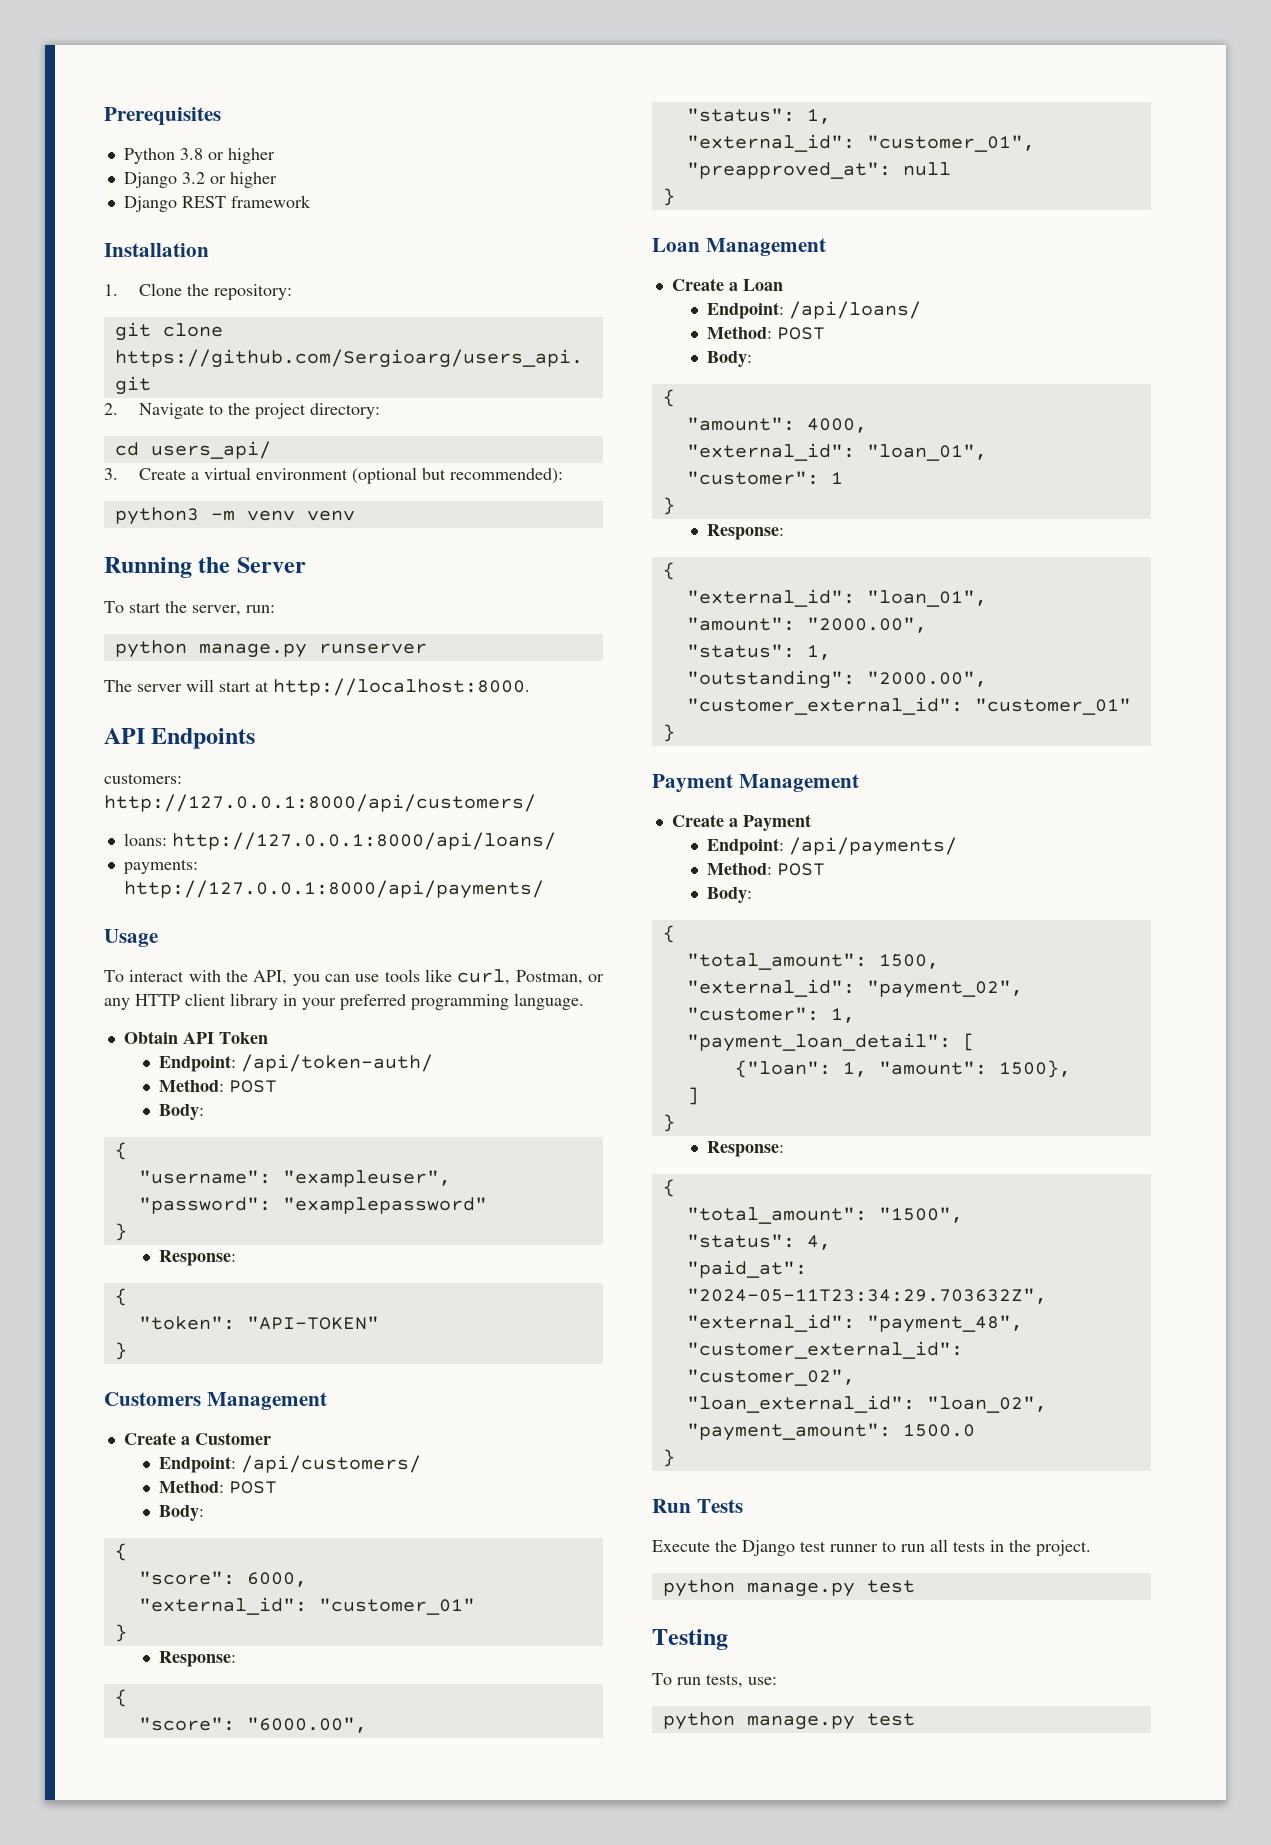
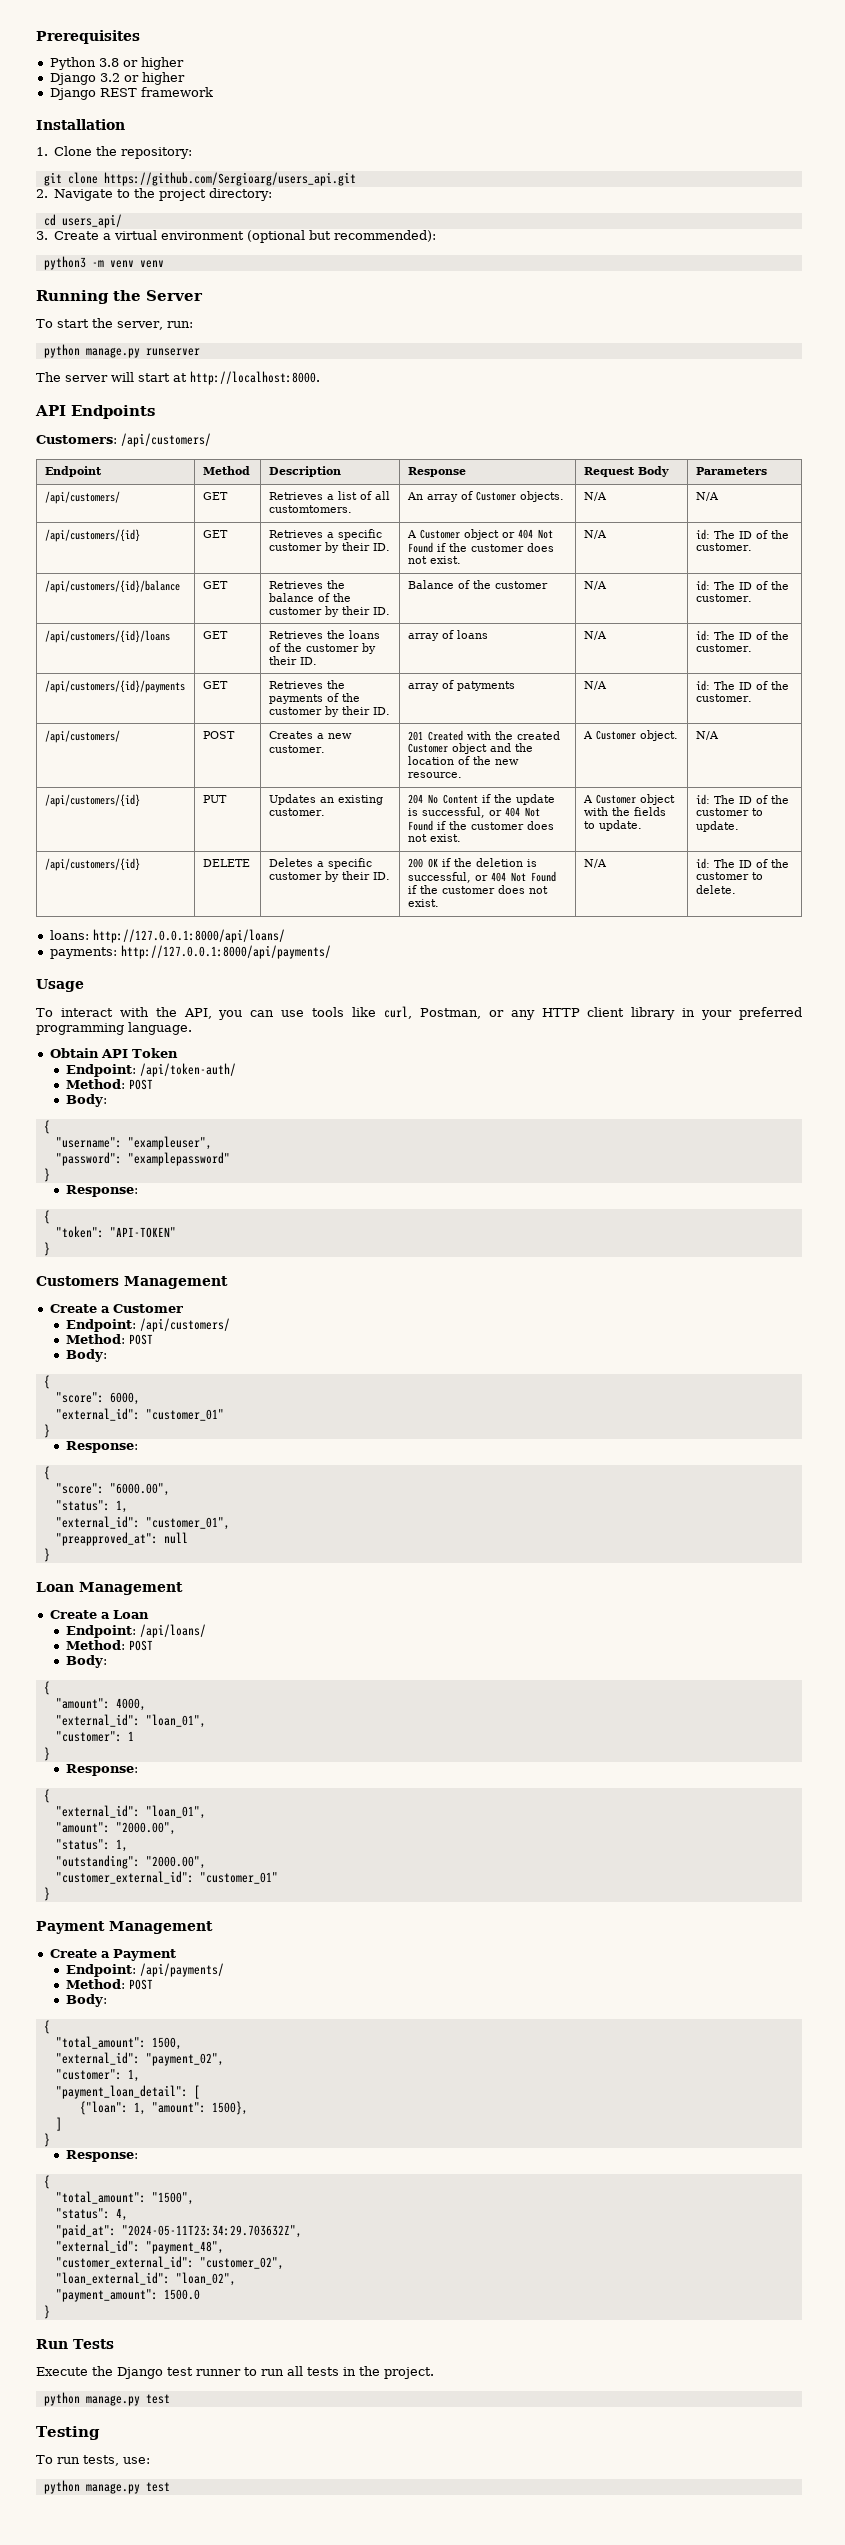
[104,773,182,784] [104,794,536,812] customers: http://127.0.0.1:8000/api/customers/ -> [36,433,211,447] [44,466,102,477] [202,466,250,475] [268,466,341,477] [407,467,466,477] [583,466,669,477] [695,467,767,475] [44,491,120,504] [202,492,228,500] [268,491,390,500] [268,505,352,513] [406,491,564,502] [583,492,607,501] [695,492,719,501] [44,529,140,542] [202,530,228,538] [268,529,382,540] [268,542,390,553] [406,529,553,540] [407,542,554,553] [407,556,461,564] [583,530,607,539] [695,529,789,540] [695,543,752,551] [44,580,180,593] [202,581,228,589] [268,580,345,589] [268,593,351,602] [268,606,390,617] [407,580,548,589] [583,581,607,590] [695,580,789,591] [695,594,752,602] [44,630,170,643] [202,631,228,639] [268,630,380,639] [268,643,376,654] [268,656,317,665] [407,630,488,641] [583,631,607,640] [695,630,789,641] [695,644,752,652] [44,680,185,693] [202,681,228,689] [268,680,345,689] [268,693,360,704] [268,706,390,717] [407,680,515,691] [583,681,607,690] [695,680,789,691] [695,694,752,702] [44,730,120,743] [202,731,235,739] [268,731,352,739] [268,745,325,753] [407,730,560,741] [407,743,533,754] [407,756,519,765] [407,772,462,778] [582,730,678,741] [695,731,719,740] [44,794,140,807] [202,795,227,803] [268,794,383,805] [268,808,325,816] [407,794,555,805] [407,807,540,818] [407,820,554,831] [407,834,461,842] [582,794,675,805] [583,807,666,816] [583,820,642,831] [695,794,789,805] [695,808,763,816] [695,821,739,832] [44,858,140,871] [202,859,250,867] [268,858,372,869] [268,871,390,882] [407,858,537,868] [407,871,556,883] [407,885,548,894] [407,899,439,907] [583,859,607,868] [695,858,789,869] [695,872,763,880] [695,885,736,894] Customers: /api/customers/ // Endpoint | Method | Description | Response | Request Body | Parameters // /api/customers/ | GET | Retrieves a list of all customtomers. | An array of Customer objects. | N/A | N/A // /api/customers/{id} | GET | Retrieves a specific customer by their ID. | A Customer object or 404 Not Found if the customer does not exist. | N/A | id: The ID of the customer. // /api/customers/{id}/balance | GET | Retrieves the balance of the customer by their ID. | Balance of the customer | N/A | id: The ID of the customer. // /api/customers/{id}/loans | GET | Retrieves the loans of the customer by their ID. | array of loans | N/A | id: The ID of the customer. // /api/customers/{id}/payments | GET | Retrieves the payments of the customer by their ID. | array of patyments | N/A | id: The ID of the customer. // /api/customers/ | POST | Creates a new customer. | 201 Created with the created Customer object and the location of the new resource. | A Customer object. | N/A // /api/customers/{id} | PUT | Updates an existing customer. | 204 No Content if the update is successful, or 404 Not Found if the customer does not exist. | A Customer object with the fields to update. | id: The ID of the customer to update. // /api/customers/{id} | DELETE | Deletes a specific customer by their ID. | 200 OK if the deletion is successful, or 404 Not Found if the customer does not exist. | N/A | id: The ID of the customer to delete.

